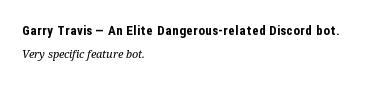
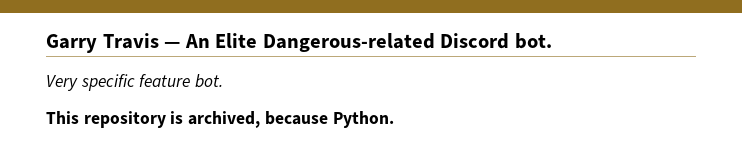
(145, 54) none -> [46,111,394,128] // This repository is archived, because Python.

